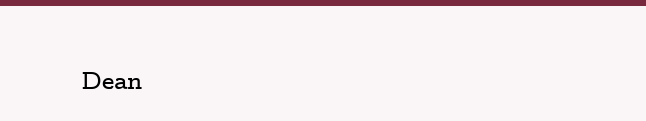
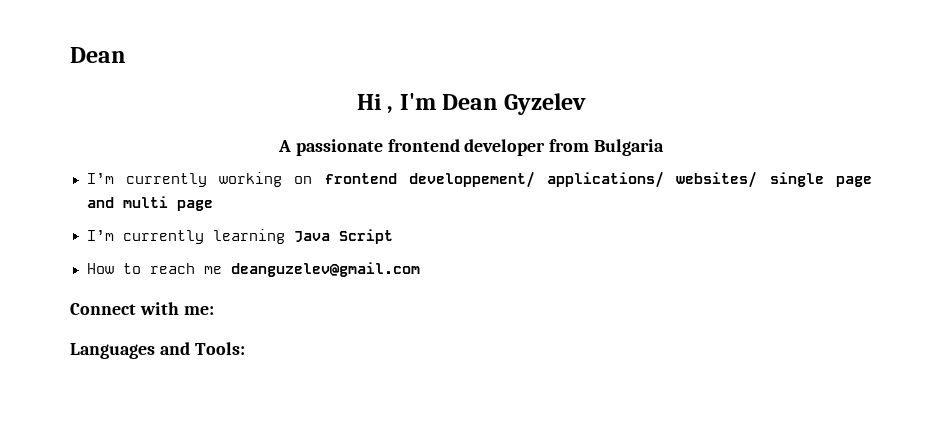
[81,72,142,89] Dean -> [70,47,126,63] [356,93,587,115] [277,139,665,156] [86,171,873,188] [86,196,213,211] [86,229,393,244] [86,262,420,277] [70,302,214,315] [70,342,245,359] Dean // Hi , I'm Dean Gyzelev // A passionate frontend developer from Bulgaria // I’m currently working on frontend developpement/ applications/ websites/ single page and multi page // I’m currently learning Java Script // How to reach me deanguzelev@gmail.com // Connect with me: // Languages and Tools:

